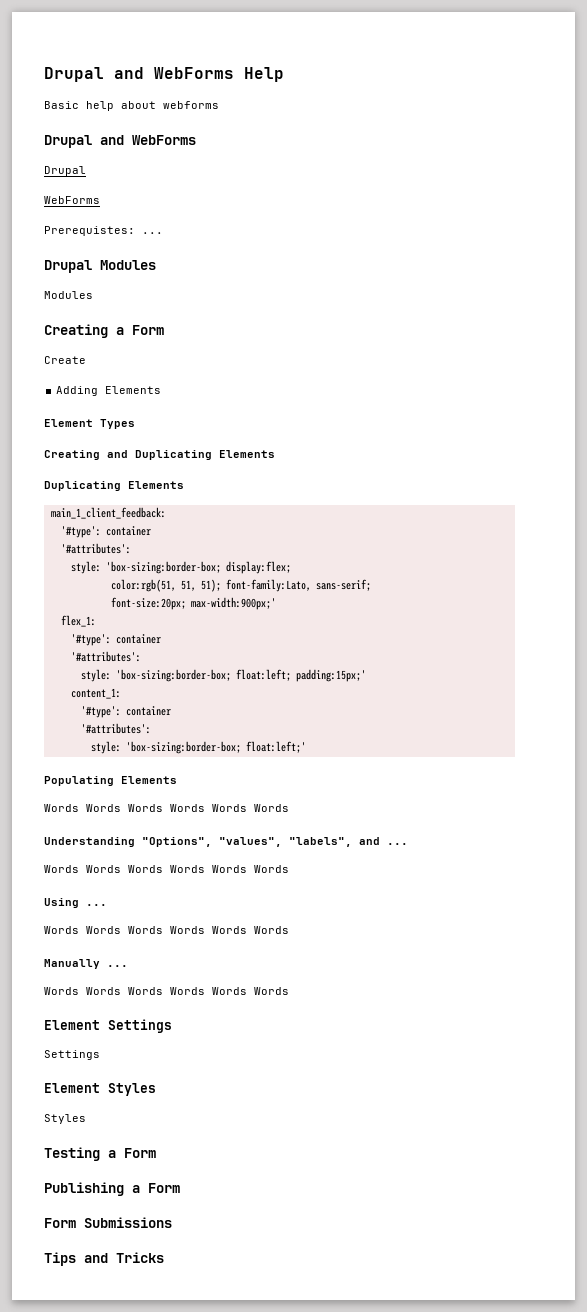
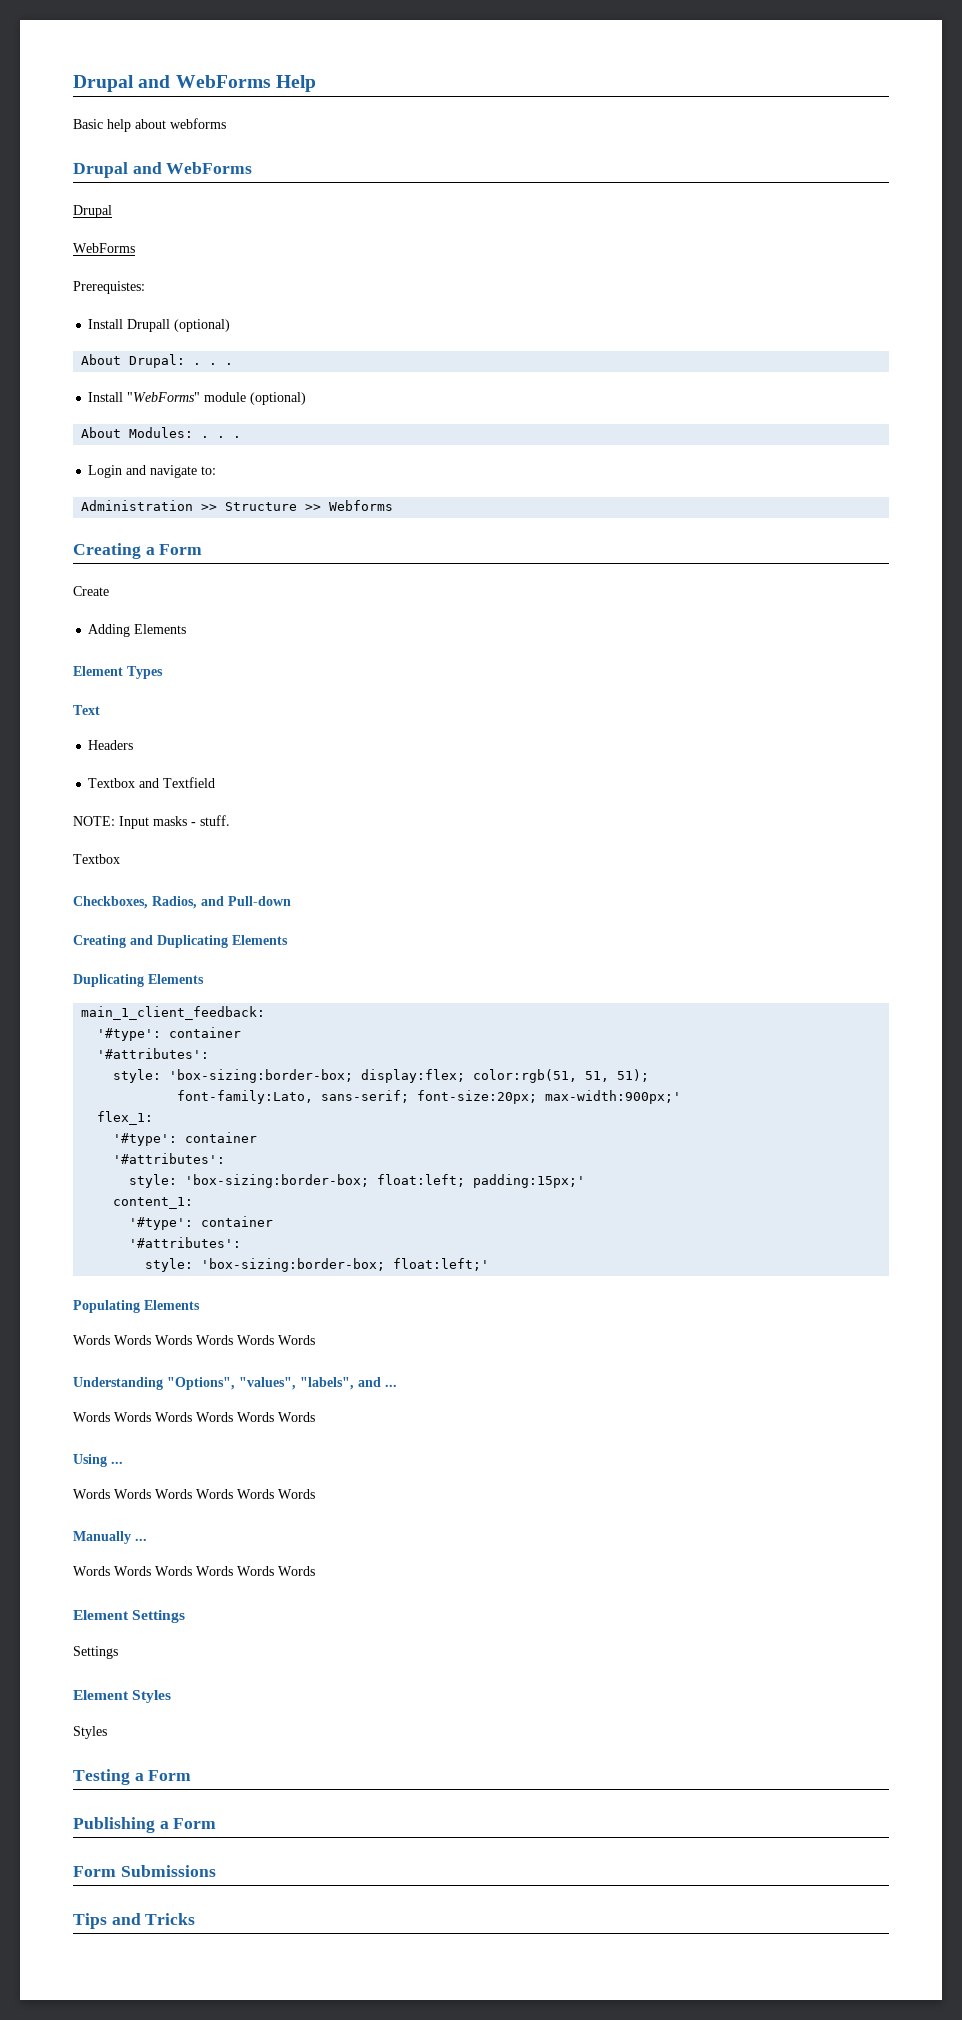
[142,232,163,234] [44,260,156,273] [44,291,93,299] ... // Drupal Modules // Modules -> [88,319,231,332] [81,354,234,368] [88,392,307,405] [81,427,242,438] [88,465,217,478] [81,500,394,511] // Install Drupall (optional) // About Drupal: . . . // Install "WebForms" module (optional) // About Modules: . . . // Login and navigate to: // Administration >> Structure >> Webforms
(135, 424) none -> [73,705,100,715] [88,740,134,750] [88,777,216,788] [73,815,230,829] [73,854,120,864] [73,896,291,909] // Text // Headers // Textbox and Textfield // NOTE: Input masks - stuff. // Textbox // Checkboxes, Radios, and Pull-down
(291, 567) // -> (466, 1076) none
(221, 585) none -> (650, 1075) //
(371, 585) // -> (410, 1096) none

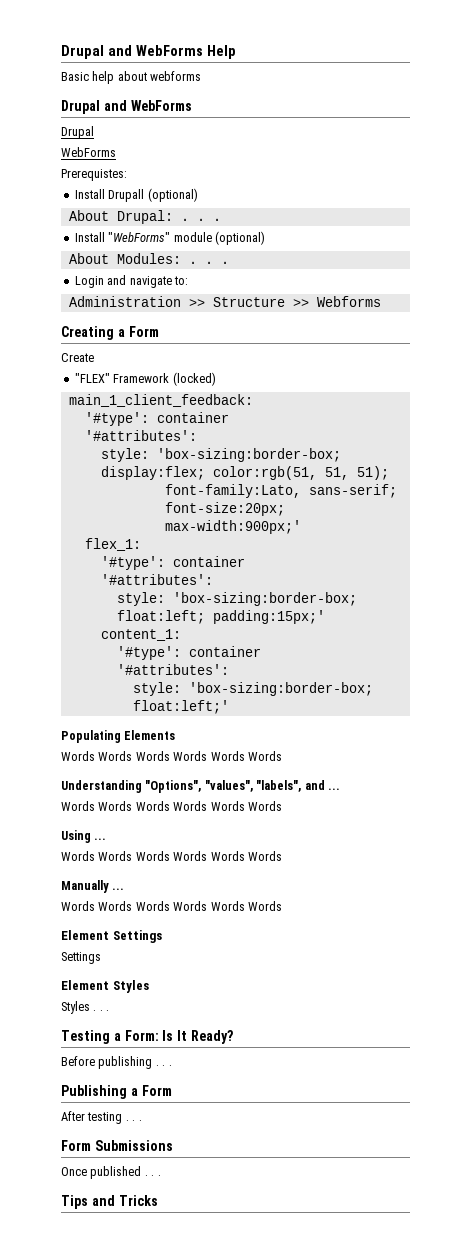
[88,624,187,637] [73,666,163,679] [73,705,100,715] [88,740,134,750] [88,777,216,788] [73,815,230,829] [73,854,120,864] [73,896,291,909] [73,935,288,948] [73,974,204,987] Adding Elements // Element Types // Text // Headers // Textbox and Textfield // NOTE: Input masks - stuff. // Textbox // Checkboxes, Radios, and Pull-down // Creating and Duplicating Elements // Duplicating Elements -> [74,372,216,386] "FLEX" Framework (locked)
(107, 1732) none -> [93,1010,110,1011] . . .
[148,1770,192,1781] [73,1817,217,1833] [73,1865,216,1877] Form // Publishing a Form // Form Submissions -> [124,1030,233,1044] [61,1056,172,1069] [61,1085,172,1099] [61,1111,142,1124] [61,1140,173,1151] [61,1166,161,1179] Form: Is It Ready? // Before publishing . . . // Publishing a Form // After testing . . . // Form Submissions // Once published . . .

